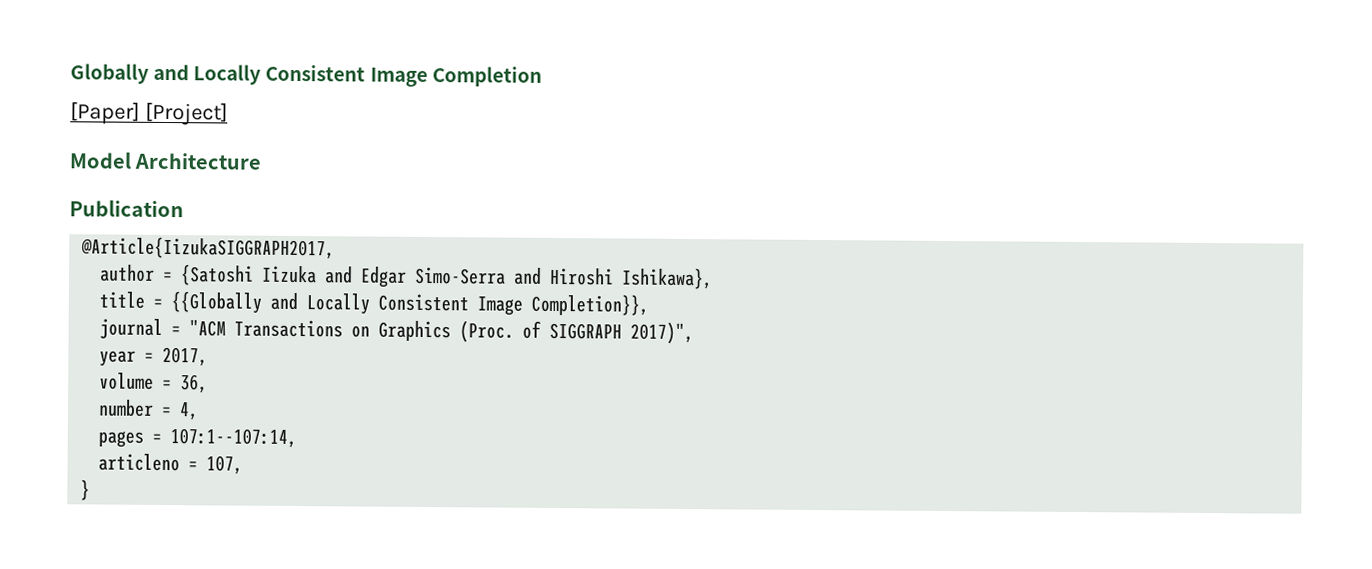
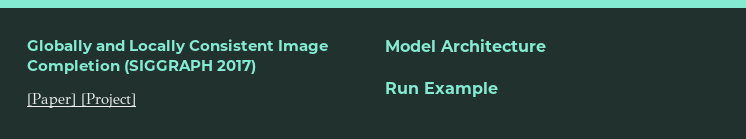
(542, 76) none -> [124,60,257,74] (SIGGRAPH 2017)
[69,199,184,218] [81,236,336,260] [100,264,714,290] [99,291,650,316] [99,318,695,345] [99,346,209,367] [99,372,209,394] [98,399,200,421] [98,428,298,449] [98,453,244,475] [80,479,91,501] Publication // @Article{IizukaSIGGRAPH2017, // author = {Satoshi Iizuka and Edgar Simo-Serra and Hiroshi Ishikawa}, // title = {{Globally and Locally Consistent Image Completion}}, // journal = "ACM Transactions on Graphics (Proc. of SIGGRAPH 2017)", // year = 2017, // volume = 36, // number = 4, // pages = 107:1--107:14, // articleno = 107, // } -> [385,82,498,97] Run Example

